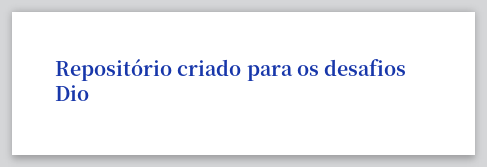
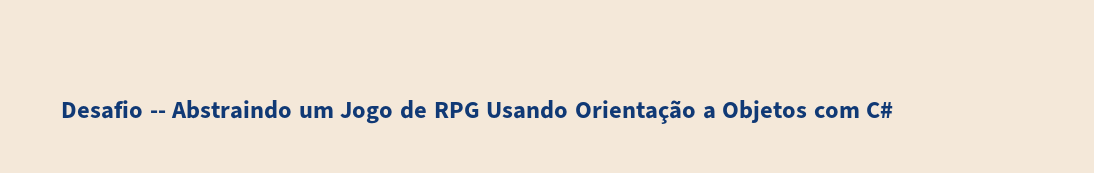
[55,59,407,81] [55,85,89,101] Repositório criado para os desafios Dio -> [61,100,894,124] Desafio -- Abstraindo um Jogo de RPG Usando Orientação a Objetos com C#

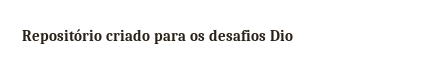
[61,100,894,124] Desafio -- Abstraindo um Jogo de RPG Usando Orientação a Objetos com C# -> [22,29,294,44] Repositório criado para os desafios Dio

